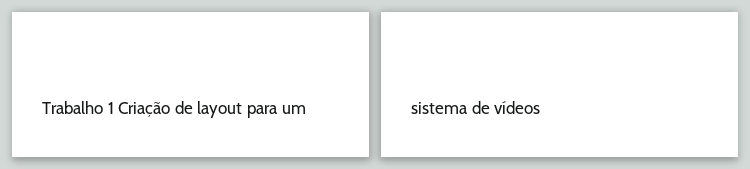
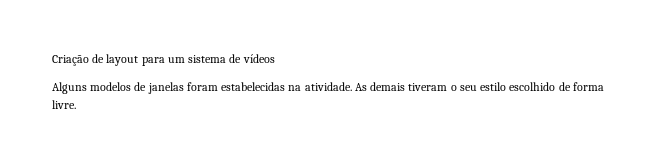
[42,101,114,114] Trabalho 1 -> (52, 60) none
(541, 107) none -> [52,82,604,94] [52,100,76,109] // Alguns modelos de janelas foram estabelecidas na atividade. As demais tiveram o seu estilo escolhido de forma livre.

